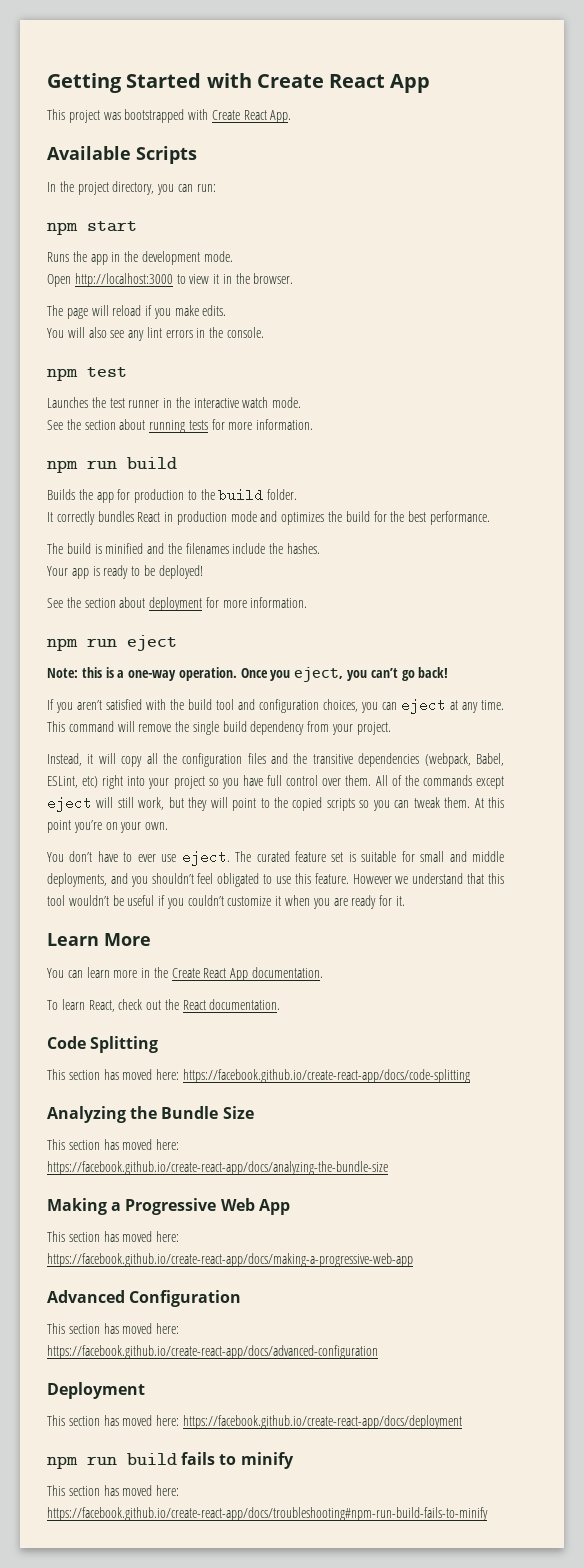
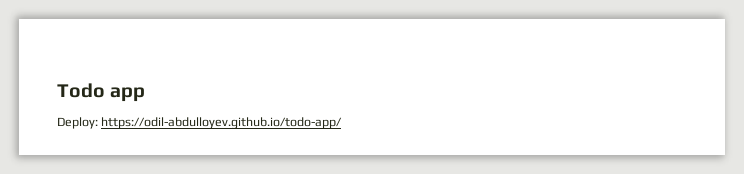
[47,73,431,93] [47,109,292,123] [47,146,197,164] [47,181,216,195] [47,221,137,235] [47,251,233,265] [47,273,294,287] [47,305,227,319] [47,327,265,341] [47,367,127,381] [47,397,302,408] [47,419,314,433] [47,457,177,473] [47,488,298,503] [47,511,490,525] [47,543,321,554] [47,565,203,579] [47,597,308,611] [47,635,177,651] [47,667,449,682] [47,698,504,714] [47,721,391,735] [47,753,504,767] [47,775,505,789] [47,796,505,812] [47,820,169,833] [47,850,504,866] [47,873,504,887] [47,895,405,909] [47,933,151,946] [47,967,324,981] [47,999,281,1012] [47,1036,159,1053] [47,1069,470,1083] [47,1106,254,1123] [47,1139,180,1150] [47,1161,388,1175] [47,1198,290,1215] [47,1231,180,1242] [47,1253,413,1267] [47,1290,242,1307] [47,1323,180,1334] [47,1345,378,1359] [47,1382,145,1399] [47,1415,462,1429] [47,1452,294,1469] [47,1485,180,1496] [47,1507,488,1521] Getting Started with Create React App // This project was bootstrapped with Create React App. // Available Scripts // In the project directory, you can run: // npm start // Runs the app in the development mode. // Open http://localhost:3000 to view it in the browser. // The page will reload if you make edits. // You will also see any lint errors in the console. // npm test // Launches the test runner in the interactive watch mode. // See the section about running tests for more information. // npm run build // Builds the app for production to the build folder. // It correctly bundles React in production mode and optimizes the build for the best performance. // The build is minified and the filenames include the hashes. // Your app is ready to be deployed! // See the section about deployment for more information. // npm run eject // Note: this is a one-way operation. Once you eject, you can’t go back! // If you aren’t satisfied with the build tool and configuration choices, you can eject at any time. This command will remove the single build dependency from your project. // Instead, it will copy all the configuration files and the transitive dependencies (webpack, Babel, ESLint, etc) right into your project so you have full control over them. All of the commands except eject will still work, but they will point to the copied scripts so you can tweak them. At this point you’re on your own. // You don’t have to ever use eject. The curated feature set is suitable for small and middle deployments, and you shouldn’t feel obligated to use this feature. However we understand that this tool wouldn’t be useful if you couldn’t customize it when you are ready for it. // Learn More // You can learn more in the Create React App documentation. // To learn React, check out the React documentation. // Code Splitting // This section has moved here: https://facebook.github.io/create-react-app/docs/code-splitting // Analyzing the Bundle Size // This section has moved here: https://facebook.github.io/create-react-app/docs/analyzing-the-bundle-size // Making a Progressive Web App // This section has moved here: https://facebook.github.io/create-react-app/docs/making-a-progressive-web-app // Advanced Configuration // This section has moved here: https://facebook.github.io/create-react-app/docs/advanced-configuration // Deployment // This section has moved here: https://facebook.github.io/create-react-app/docs/deployment // npm run build fails to minify // This section has moved here: https://facebook.github.io/create-react-app/docs/troubleshooting#npm-run-build-fails-to-minify -> [57,83,146,102] [57,117,343,129] Todo app // Deploy: https://odil-abdulloyev.github.io/todo-app/

